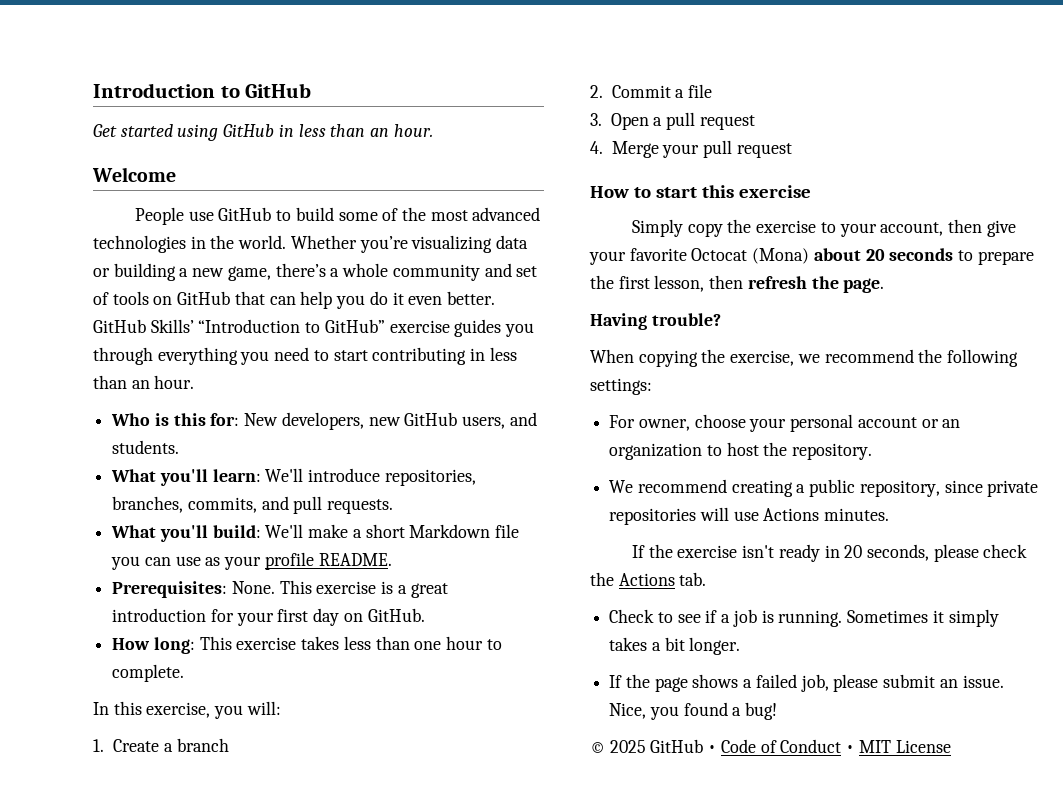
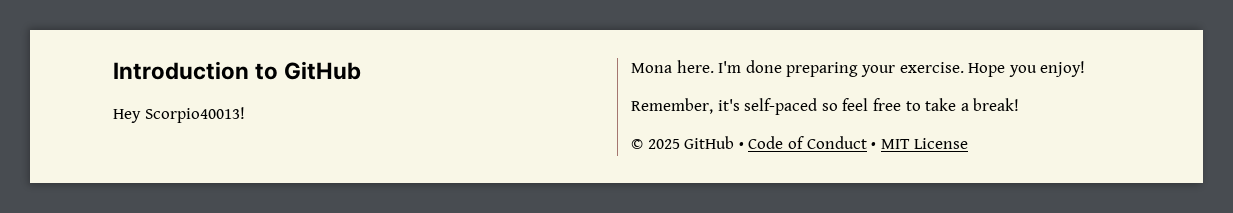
[93,124,433,141] [92,167,176,182] [134,207,541,225] [93,235,529,253] [93,263,538,281] [93,291,495,309] [93,319,535,337] [93,347,517,365] [93,375,195,389] [111,412,537,430] [112,440,180,454] [111,468,476,486] [112,496,394,514] [111,524,520,542] [111,552,392,570] [112,580,448,598] [112,608,425,626] [112,636,502,654] [112,664,185,682] [93,701,281,719] [93,738,229,752] [590,84,713,98] [590,112,755,130] [590,140,792,158] [590,185,811,198] [631,219,1016,237] [589,248,1034,265] [590,275,885,293] [590,313,721,330] [590,349,1019,367] [590,378,652,395] [609,414,961,432] [609,442,873,460] [609,479,1039,497] [609,507,890,525] [631,544,1028,562] [590,572,707,586] [609,609,999,627] [609,637,741,655] [609,674,1004,692] [609,702,778,720] Get started using GitHub in less than an hour. // Welcome // People use GitHub to build some of the most advanced technologies in the world. Whether you’re visualizing data or building a new game, there’s a whole community and set of tools on GitHub that can help you do it even better. GitHub Skills’ “Introduction to GitHub” exercise guides you through everything you need to start contributing in less than an hour. // Who is this for: New developers, new GitHub users, and students. // What you'll learn: We'll introduce repositories, branches, commits, and pull requests. // What you'll build: We'll make a short Markdown file you can use as your profile README. // Prerequisites: None. This exercise is a great introduction for your first day on GitHub. // How long: This exercise takes less than one hour to complete. // In this exercise, you will: // 1. Create a branch // 2. Commit a file // 3. Open a pull request // 4. Merge your pull request // How to start this exercise // Simply copy the exercise to your account, then give your favorite Octocat (Mona) about 20 seconds to prepare the first lesson, then refresh the page. // Having trouble? // When copying the exercise, we recommend the following settings: // For owner, choose your personal account or an organization to host the repository. // We recommend creating a public repository, since private repositories will use Actions minutes. // If the exercise isn't ready in 20 seconds, please check the Actions tab. // Check to see if a job is running. Sometimes it simply takes a bit longer. // If the page shows a failed job, please submit an issue. Nice, you found a bug! -> [113,107,245,123] [631,60,1086,77] [631,98,1020,115] Hey Scorpio40013! // Mona here. I'm done preparing your exercise. Hope you enjoy! // Remember, it's self-paced so feel free to take a break!

